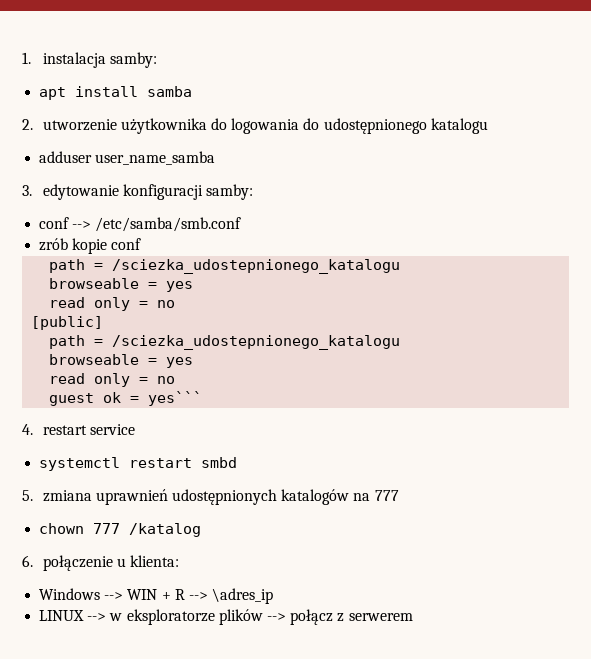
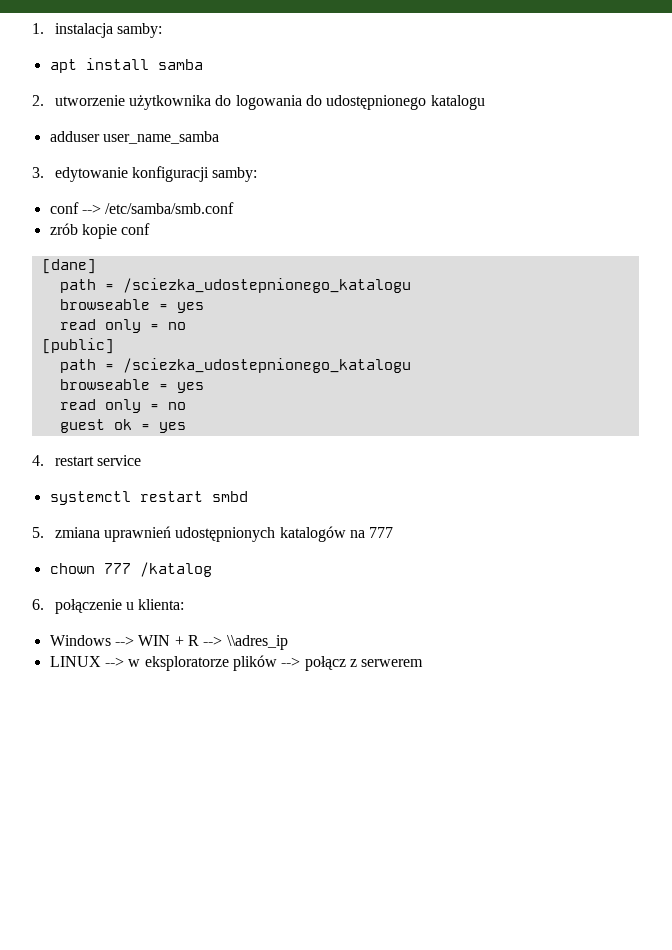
(142, 244) none -> [41,259,96,274] // [dane]
[148,391,203,406] yes``` -> [158,422,186,433] yes
[212,588,274,604] \adres_ip -> [226,635,288,650] \\adres_ip

